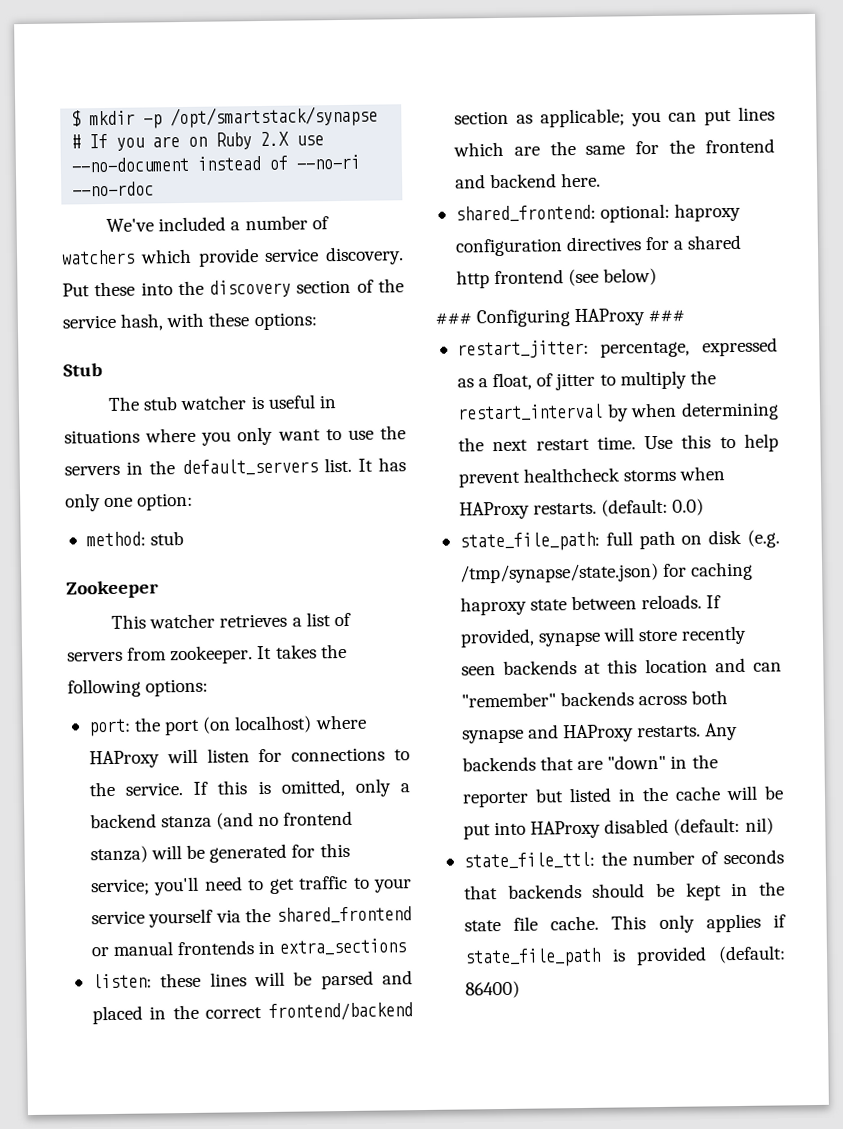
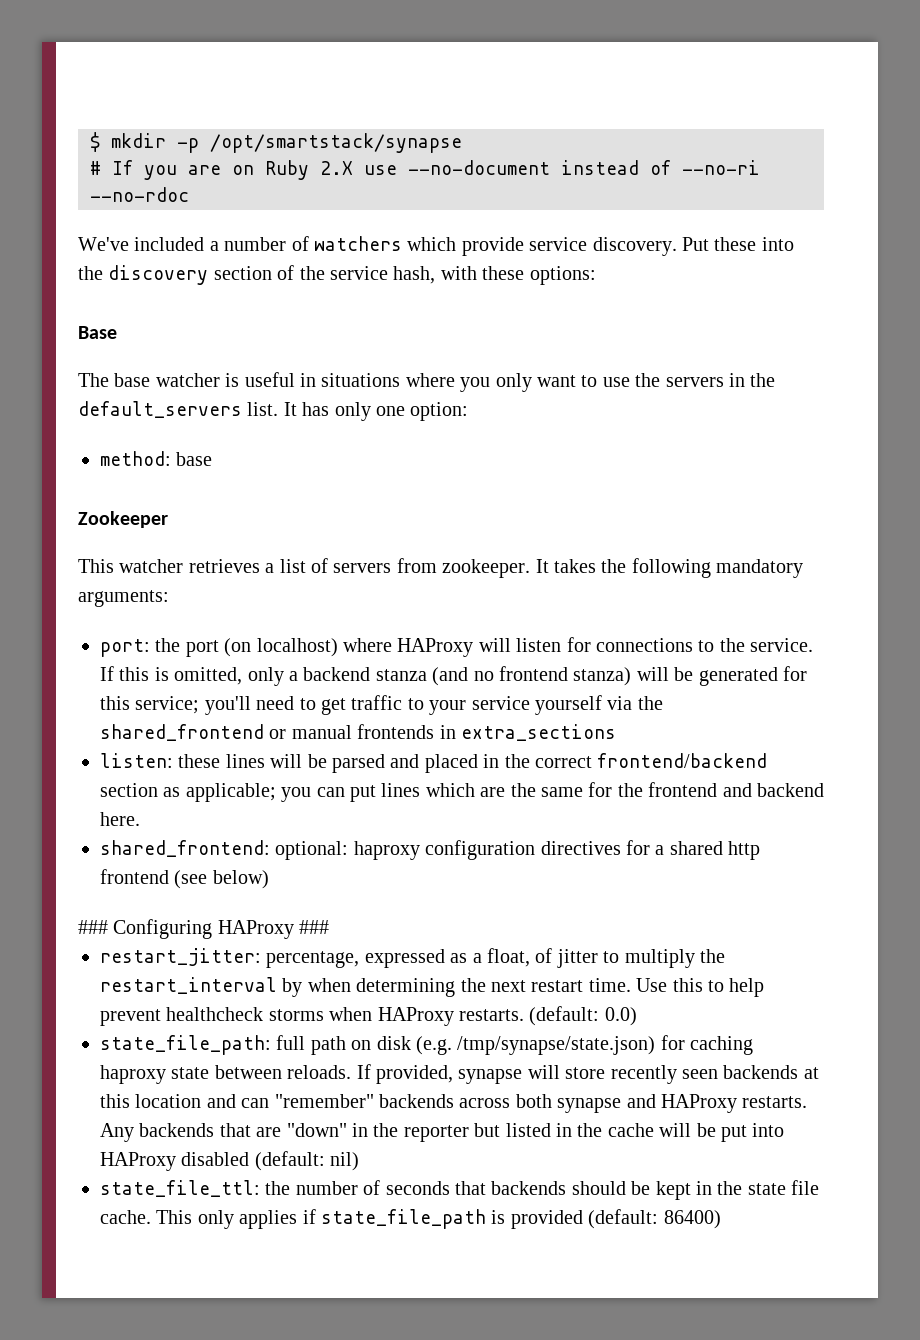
[63,363,103,377] Stub -> [78,326,117,339] Base
[143,396,179,411] stub -> [114,373,151,387] base
[150,531,185,546] stub -> [176,452,213,466] base
[145,678,209,697] options: -> [716,559,804,578] [78,590,169,607] mandatory arguments:

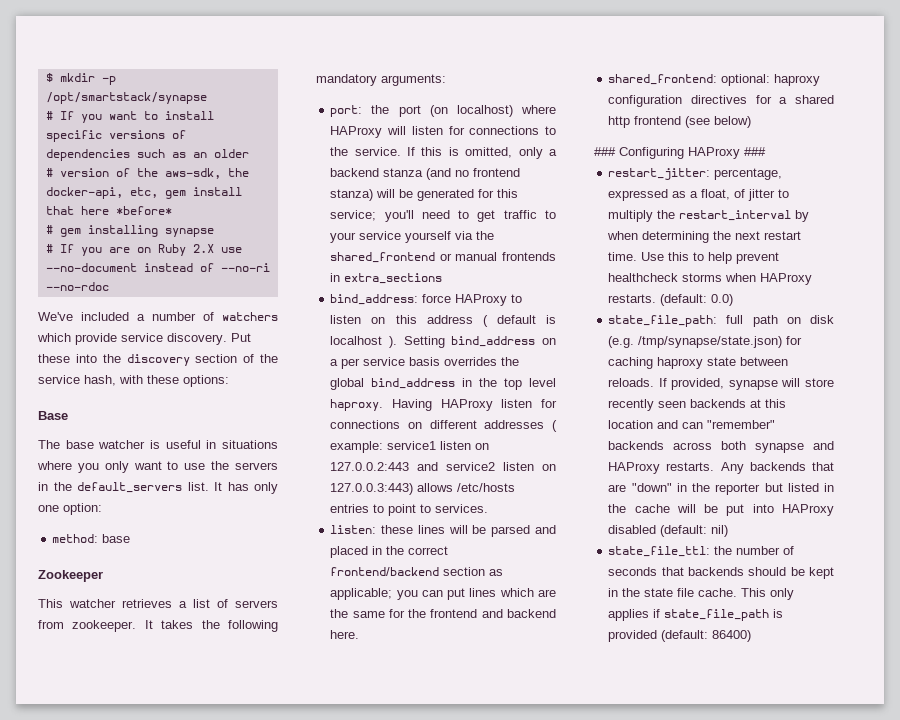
(462, 143) none -> [45,111,214,123] [45,130,186,142] [45,149,249,161] [45,168,249,179] [45,187,242,199] [45,206,172,215] [45,225,214,237] // # If you want to install specific versions of dependencies such as an older // # version of the aws-sdk, the docker-api, etc, gem install that here *before* // # gem installing synapse
(616, 732) none -> [330,294,523,306] [330,315,556,327] [330,336,556,348] [330,357,520,369] [330,378,556,390] [330,399,557,411] [330,420,557,432] [330,441,490,453] [330,462,556,471] [330,483,516,495] [330,504,489,516] // bind_address: force HAProxy to listen on this address ( default is localhost ). Setting bind_address on a per service basis overrides the global bind_address in the top level haproxy. Having HAProxy listen for connections on different addresses ( example: service1 listen on 127.0.0.2:443 and service2 listen on 127.0.0.3:443) allows /etc/hosts entries to point to services.

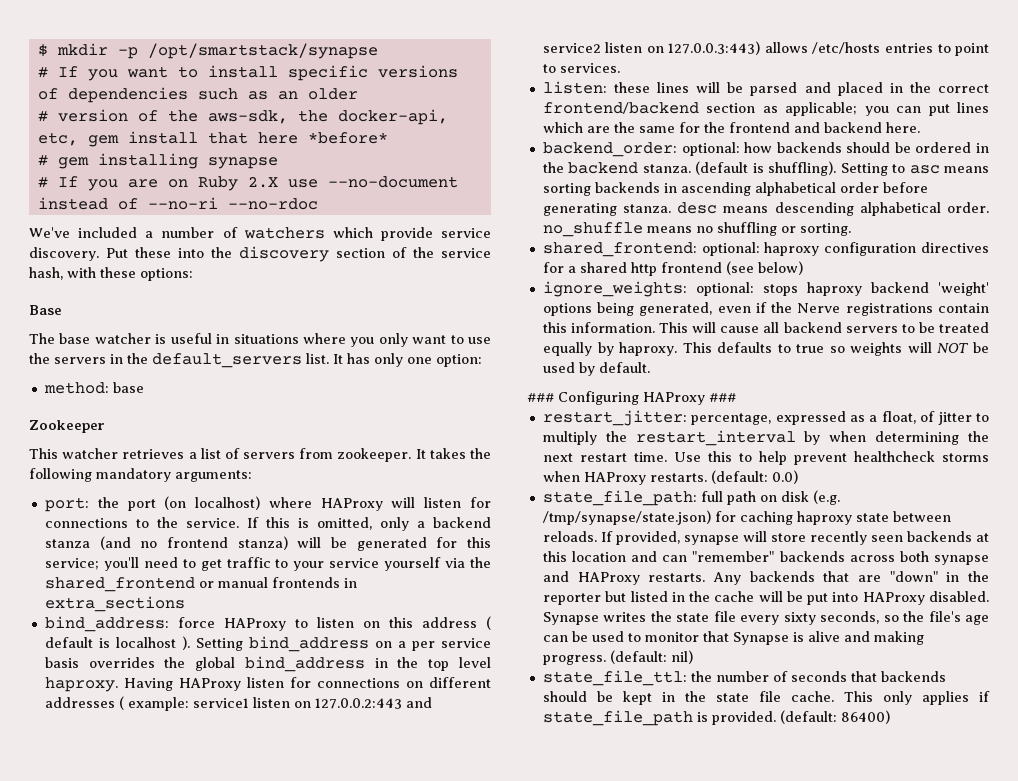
(360, 634) none -> [542,142,989,157] [542,161,989,176] [542,182,928,196] [542,202,989,216] [542,222,851,237] // backend_order: optional: how backends should be ordered in the backend stanza. (default is shuffling). Setting to asc means sorting backends in ascending alphabetical order before generating stanza. desc means descending alphabetical order. no_shuffle means no shuffling or sorting.
(752, 122) none -> [542,281,989,297] [542,302,989,316] [542,322,989,333] [542,342,990,356] [542,362,650,376] // ignore_weights: optional: stops haproxy backend 'weight' options being generated, even if the Nerve registrations contain this information. This will cause all backend servers to be treated equally by haproxy. This defaults to true so weights will NOT be used by default.
[608,525,657,534] disabled -> [928,591,989,602] [542,611,989,625] [542,631,924,645] [542,655,606,665] disabled. Synapse writes the state file every sixty seconds, so the file's age can be used to monitor that Synapse is alive and making progress.
[608,630,658,642] provided -> [711,711,776,725] provided.

